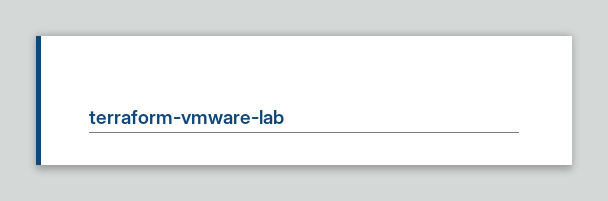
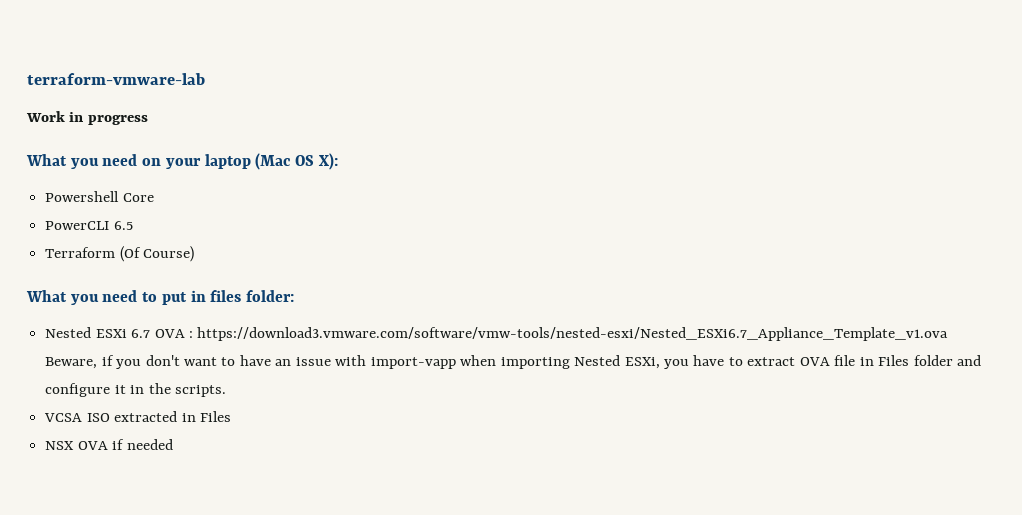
(284, 117) none -> [26,111,148,125] [26,153,338,170] [45,191,154,202] [45,221,133,230] [45,246,195,262] [26,290,295,305] [45,327,949,341] [45,355,982,369] [45,383,226,397] [44,411,231,422] [45,439,173,450] // Work in progress // What you need on your laptop (Mac OS X): // Powershell Core // PowerCLI 6.5 // Terraform (Of Course) // What you need to put in files folder: // Nested ESXi 6.7 OVA : https://download3.vmware.com/software/vmw-tools/nested-esxi/Nested_ESXi6.7_Appliance_Template_v1.ova Beware, if you don't want to have an issue with import-vapp when importing Nested ESXi, you have to extract OVA file in Files folder and configure it in the scripts. // VCSA ISO extracted in Files // NSX OVA if needed

